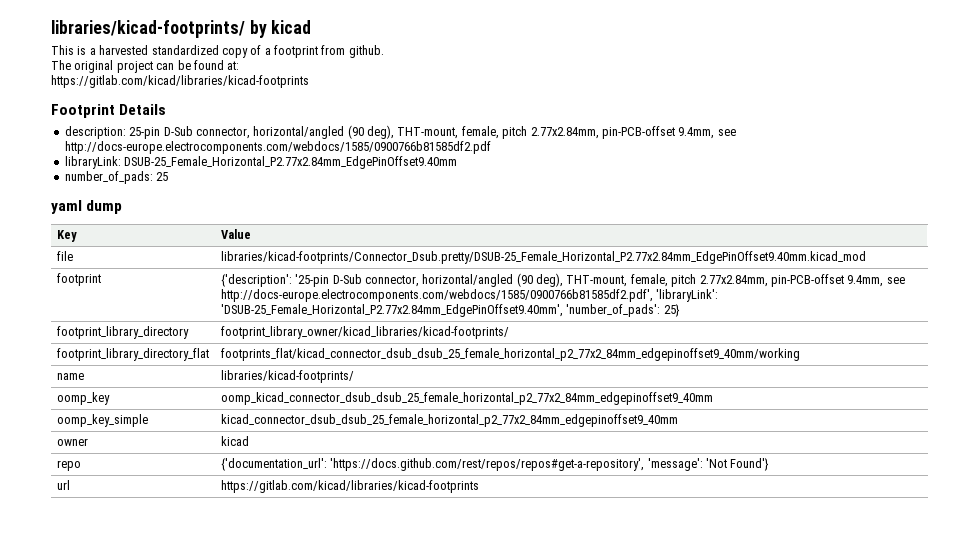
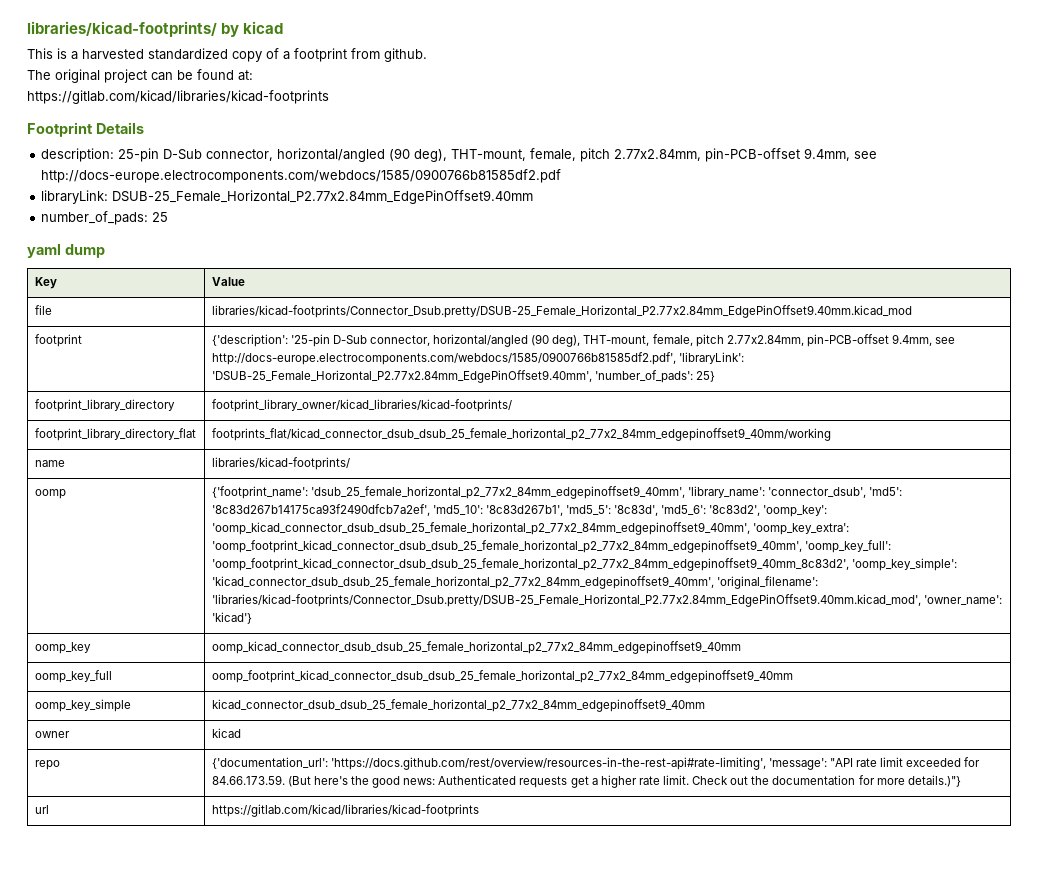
(354, 376) none -> [34,489,66,499] [211,486,903,499] [211,504,828,517] [211,522,849,535] [211,540,891,553] [211,558,957,571] [211,576,818,589] [211,594,1002,607] [211,612,252,624] // oomp | {'footprint_name': 'dsub_25_female_horizontal_p2_77x2_84mm_edgepinoffset9_40mm', 'library_name': 'connector_dsub', 'md5': '8c83d267b14175ca93f2490dfcb7a2ef', 'md5_10': '8c83d267b1', 'md5_5': '8c83d', 'md5_6': '8c83d2', 'oomp_key': 'oomp_kicad_connector_dsub_dsub_25_female_horizontal_p2_77x2_84mm_edgepinoffset9_40mm', 'oomp_key_extra': 'oomp_footprint_kicad_connector_dsub_dsub_25_female_horizontal_p2_77x2_84mm_edgepinoffset9_40mm', 'oomp_key_full': 'oomp_footprint_kicad_connector_dsub_dsub_25_female_horizontal_p2_77x2_84mm_edgepinoffset9_40mm_8c83d2', 'oomp_key_simple': 'kicad_connector_dsub_dsub_25_female_horizontal_p2_77x2_84mm_edgepinoffset9_40mm', 'original_filename': 'libraries/kicad-footprints/Connector_Dsub.pretty/DSUB-25_Female_Horizontal_P2.77x2.84mm_EdgePinOffset9.40mm.kicad_mod', 'owner_name': 'kicad'}
(713, 398) none -> [34,670,112,683] [211,670,793,683] // oomp_key_full | oomp_footprint_kicad_connector_dsub_dsub_25_female_horizontal_p2_77x2_84mm_edgepinoffset9_40mm
[330,458,770,471] 'https://docs.github.com/rest/repos/repos#get-a-repository', 'message': 'Not Found'} -> [330,757,981,770] [211,775,961,788] 'https://docs.github.com/rest/overview/resources-in-the-rest-api#rate-limiting', 'message': "API rate limit exceeded for 84.66.173.59. (But here's the good news: Authenticated requests get a higher rate limit. Check out the documentation for more details.)"}

